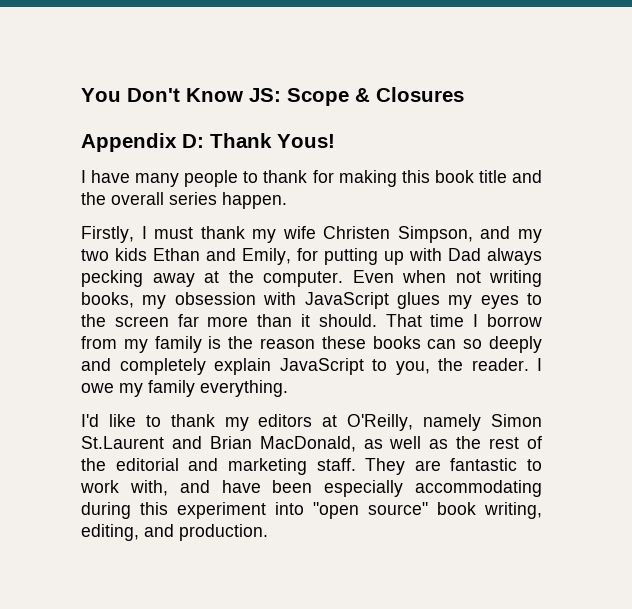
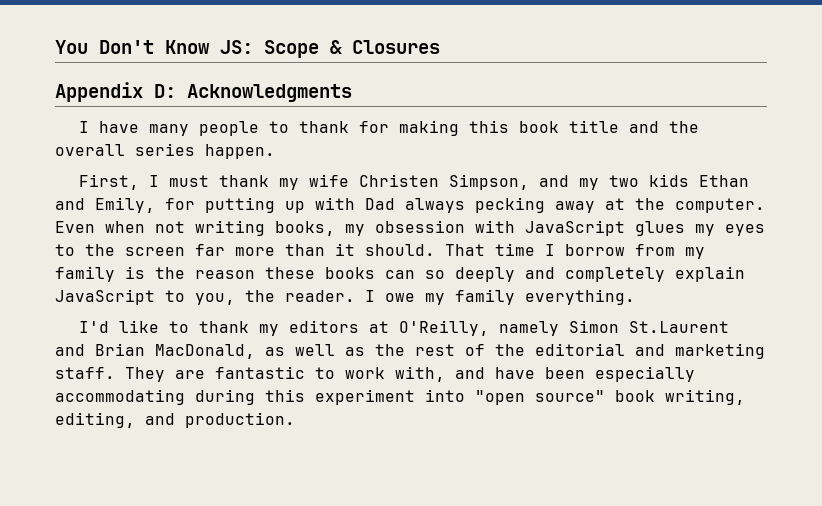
[210,133,335,148] Thank Yous! -> [187,84,352,102] Acknowledgments
[81,226,134,243] Firstly, -> [79,174,140,190] First,

